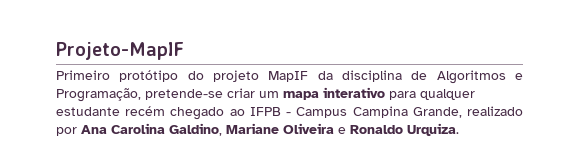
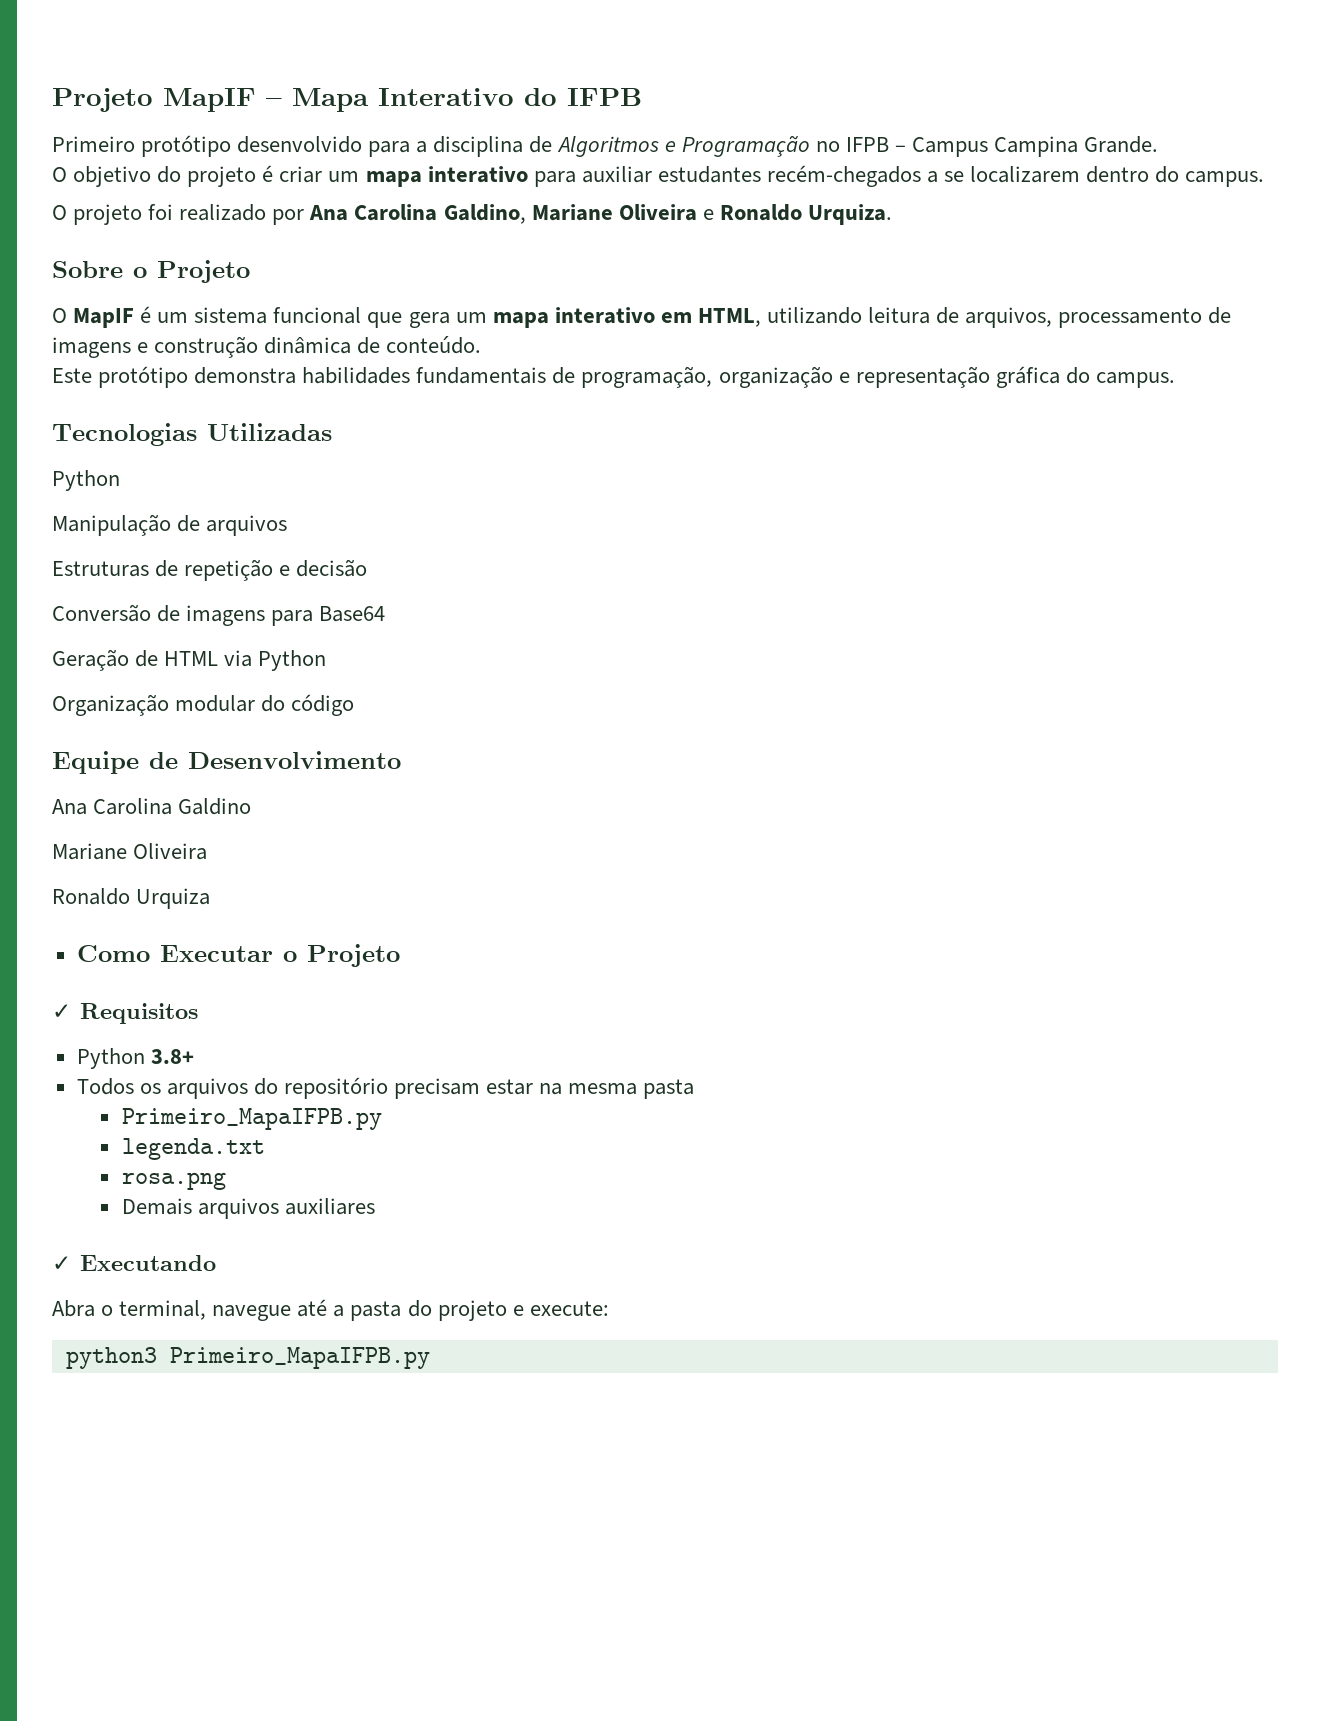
[56,42,184,60] [56,70,523,84] [56,88,223,102] Projeto-MapIF // Primeiro protótipo do projeto MapIF da disciplina de Algoritmos e Programação, pretende-se -> [52,88,642,112] [52,135,1159,157] [52,165,274,187] Projeto MapIF – Mapa Interativo do IFPB // Primeiro protótipo desenvolvido para a disciplina de Algoritmos e Programação no IFPB – Campus Campina Grande. // O objetivo do projeto é
[420,89,475,100] [56,106,462,120] qualquer estudante recém chegado ao IFPB - Campus Campina Grande, -> [581,165,1265,187] [52,204,174,225] auxiliar estudantes recém-chegados a se localizarem dentro do campus. // O projeto foi
(459, 129) none -> [52,260,250,283] [52,306,1232,328] [52,336,482,358] [52,366,1175,388] [52,423,332,446] [52,470,120,491] [52,514,288,536] [52,559,368,581] [52,604,386,626] [52,649,327,671] [52,694,355,716] [52,751,401,774] [52,798,252,815] [52,843,208,860] [52,888,211,909] [76,944,400,967] [52,1003,198,1024] [76,1048,194,1069] [76,1077,695,1099] [121,1108,382,1130] [121,1138,265,1160] [121,1172,226,1190] [121,1198,375,1219] [52,1255,216,1271] [52,1299,609,1321] [65,1347,430,1369] // Sobre o Projeto // O MapIF é um sistema funcional que gera um mapa interativo em HTML, utilizando leitura de arquivos, processamento de imagens e construção dinâmica de conteúdo. // Este protótipo demonstra habilidades fundamentais de programação, organização e representação gráfica do campus. // Tecnologias Utilizadas // Python // Manipulação de arquivos // Estruturas de repetição e decisão // Conversão de imagens para Base64 // Geração de HTML via Python // Organização modular do código // Equipe de Desenvolvimento // Ana Carolina Galdino // Mariane Oliveira // Ronaldo Urquiza // Como Executar o Projeto // ✓ Requisitos // Python 3.8+ // Todos os arquivos do repositório precisam estar na mesma pasta // Primeiro_MapaIFPB.py // legenda.txt // rosa.png // Demais arquivos auxiliares // ✓ Executando // Abra o terminal, navegue até a pasta do projeto e execute: // python3 Primeiro_MapaIFPB.py

